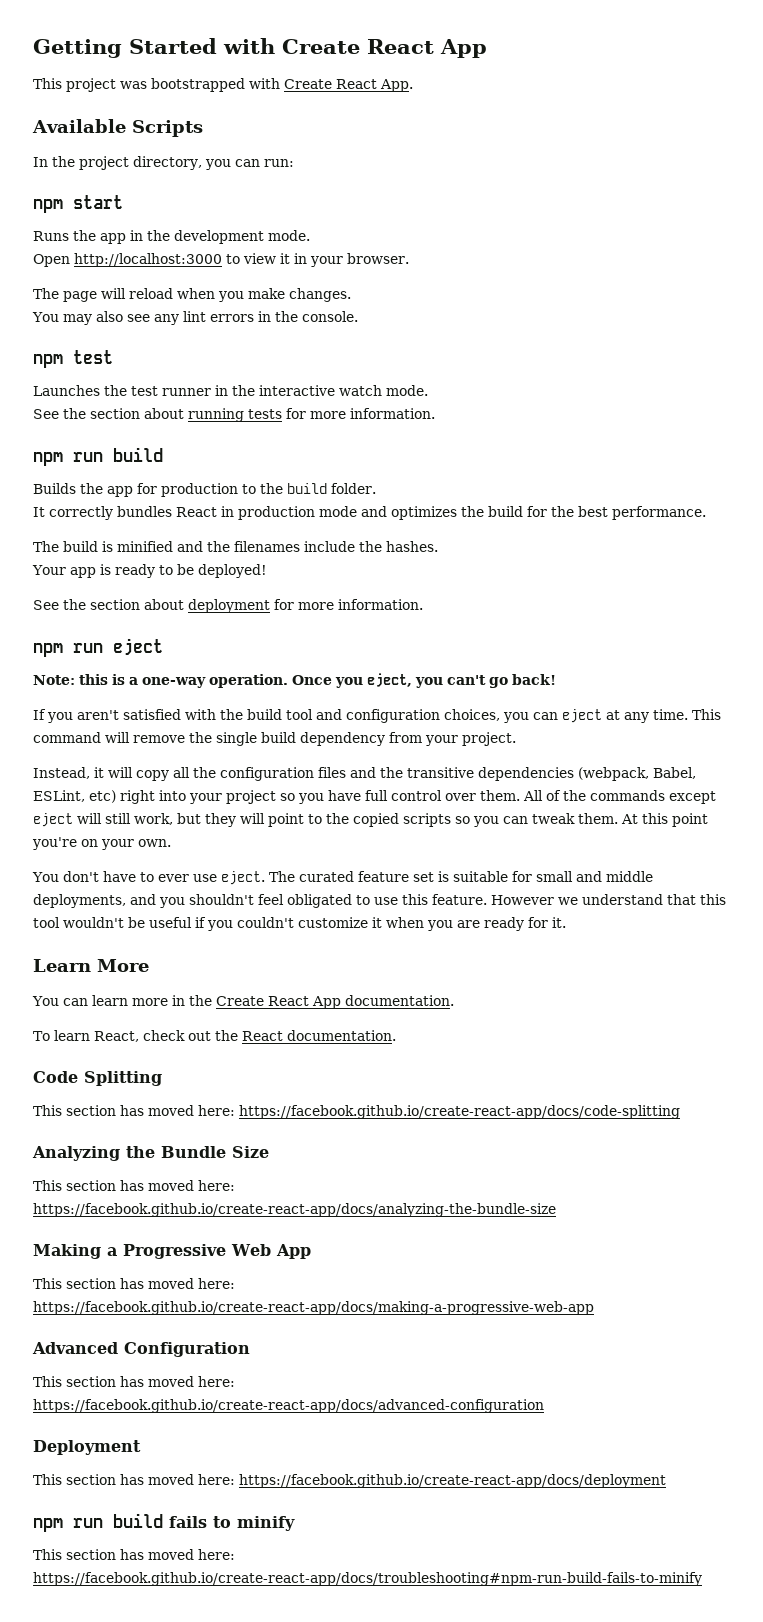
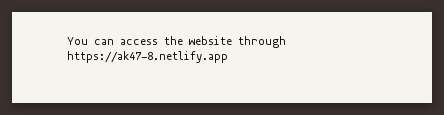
[33,38,487,58] [33,78,413,92] [32,119,203,137] [33,156,294,170] [33,195,123,213] [33,230,310,244] [33,253,409,267] [33,288,351,302] [32,311,358,325] [33,350,113,368] [33,385,428,396] [33,408,435,422] [33,447,163,466] [33,483,376,497] [33,506,706,520] [33,541,438,552] [32,564,267,578] [33,599,423,613] [33,638,163,657] [33,673,556,688] [33,709,721,723] [33,732,516,746] [33,767,696,781] [33,790,716,804] [33,813,708,827] [32,837,171,850] [32,871,653,885] [33,894,726,908] [33,917,566,931] [33,959,149,972] [32,995,454,1009] [33,1030,396,1042] [33,1071,162,1086] [33,1105,680,1119] [32,1146,269,1161] [33,1180,235,1191] [33,1203,556,1217] [33,1244,311,1259] [33,1278,235,1289] [33,1301,594,1315] [32,1342,250,1357] [33,1376,235,1387] [33,1399,544,1413] [33,1440,141,1455] [33,1474,666,1488] [33,1513,295,1532] [33,1549,235,1560] [33,1572,702,1586] Getting Started with Create React App // This project was bootstrapped with Create React App. // Available Scripts // In the project directory, you can run: // npm start // Runs the app in the development mode. // Open http://localhost:3000 to view it in your browser. // The page will reload when you make changes. // You may also see any lint errors in the console. // npm test // Launches the test runner in the interactive watch mode. // See the section about running tests for more information. // npm run build // Builds the app for production to the build folder. // It correctly bundles React in production mode and optimizes the build for the best performance. // The build is minified and the filenames include the hashes. // Your app is ready to be deployed! // See the section about deployment for more information. // npm run eject // Note: this is a one-way operation. Once you eject, you can't go back! // If you aren't satisfied with the build tool and configuration choices, you can eject at any time. This command will remove the single build dependency from your project. // Instead, it will copy all the configuration files and the transitive dependencies (webpack, Babel, ESLint, etc) right into your project so you have full control over them. All of the commands except eject will still work, but they will point to the copied scripts so you can tweak them. At this point you're on your own. // You don't have to ever use eject. The curated feature set is suitable for small and middle deployments, and you shouldn't feel obligated to use this feature. However we understand that this tool wouldn't be useful if you couldn't customize it when you are ready for it. // Learn More // You can learn more in the Create React App documentation. // To learn React, check out the React documentation. // Code Splitting // This section has moved here: https://facebook.github.io/create-react-app/docs/code-splitting // Analyzing the Bundle Size // This section has moved here: https://facebook.github.io/create-react-app/docs/analyzing-the-bundle-size // Making a Progressive Web App // This section has moved here: https://facebook.github.io/create-react-app/docs/making-a-progressive-web-app // Advanced Configuration // This section has moved here: https://facebook.github.io/create-react-app/docs/advanced-configuration // Deployment // This section has moved here: https://facebook.github.io/create-react-app/docs/deployment // npm run build fails to minify // This section has moved here: https://facebook.github.io/create-react-app/docs/troubleshooting#npm-run-build-fails-to-minify -> [67,36,286,48] [67,51,228,63] You can access the website through https://ak47-8.netlify.app

